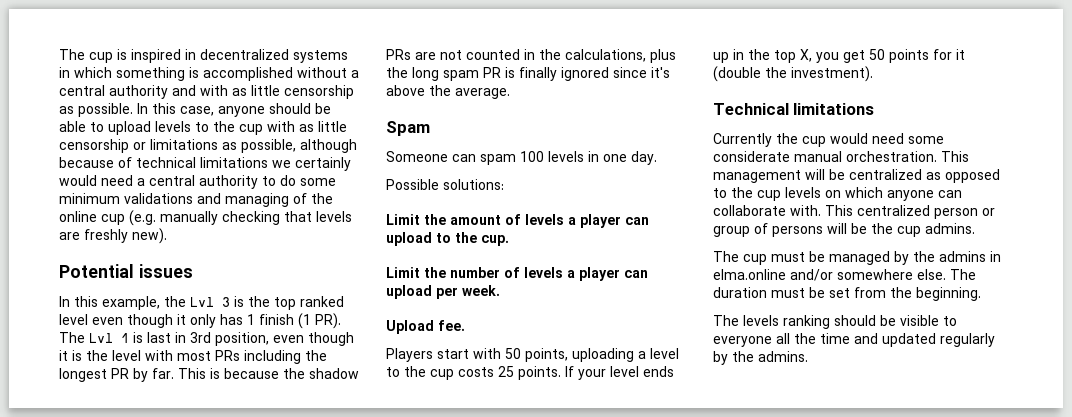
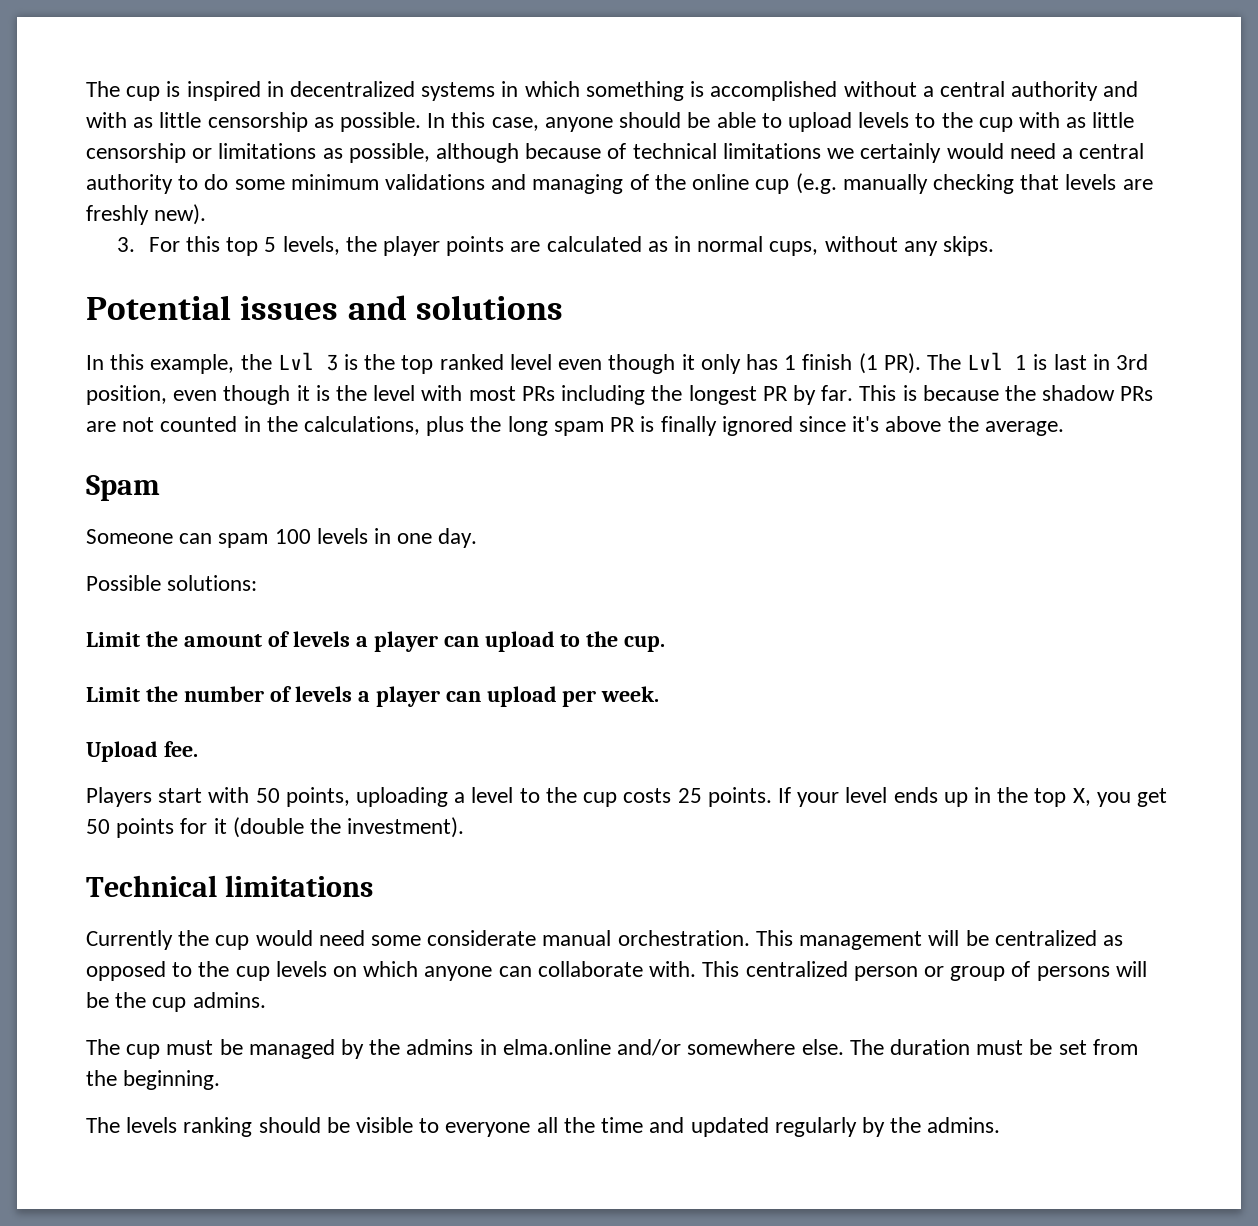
(167, 236) none -> [117,236,995,256] // 3. For this top 5 levels, the player points are calculated as in normal cups, without any skips.
(193, 271) none -> [347,295,563,320] and solutions

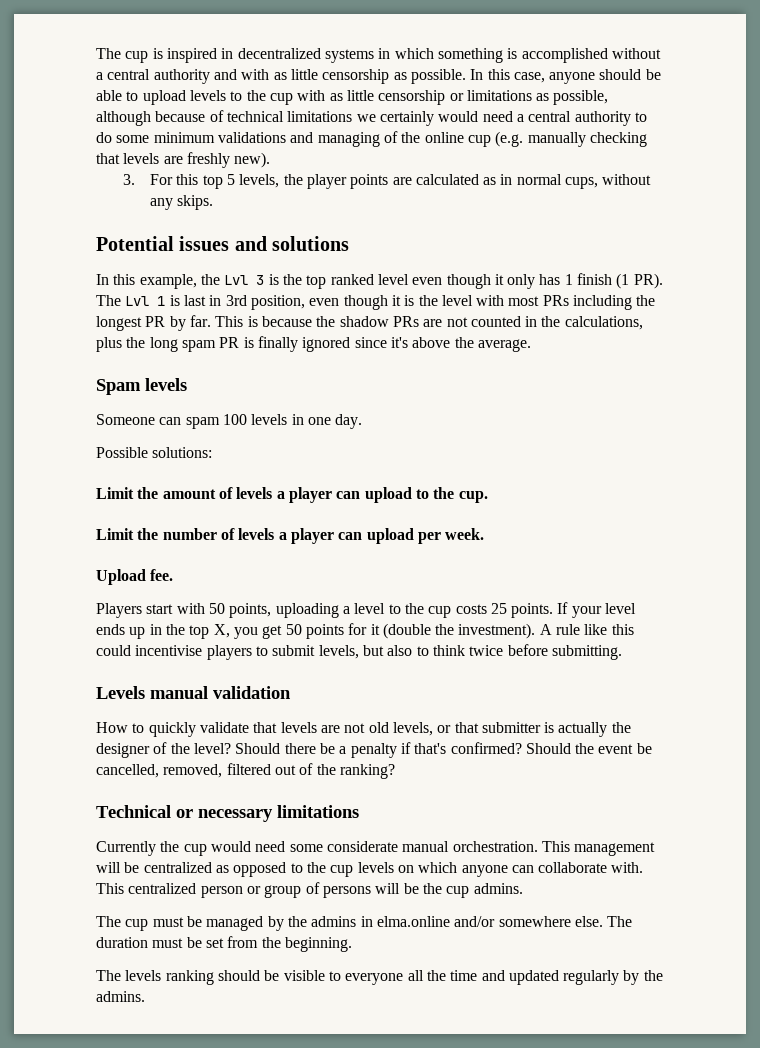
(160, 488) none -> [145,378,187,391] levels
(465, 827) none -> [539,624,634,635] [96,644,622,660] [96,686,291,699] [96,722,631,737] [96,742,652,758] [96,763,395,779] A rule like this could incentivise players to submit levels, but also to think twice before submitting. // Levels manual validation // How to quickly validate that levels are not old levels, or that submitter is actually the designer of the level? Should there be a penalty if that's confirmed? Should the event be cancelled, removed, filtered out of the ranking?
(217, 886) none -> [176,809,273,822] or necessary

